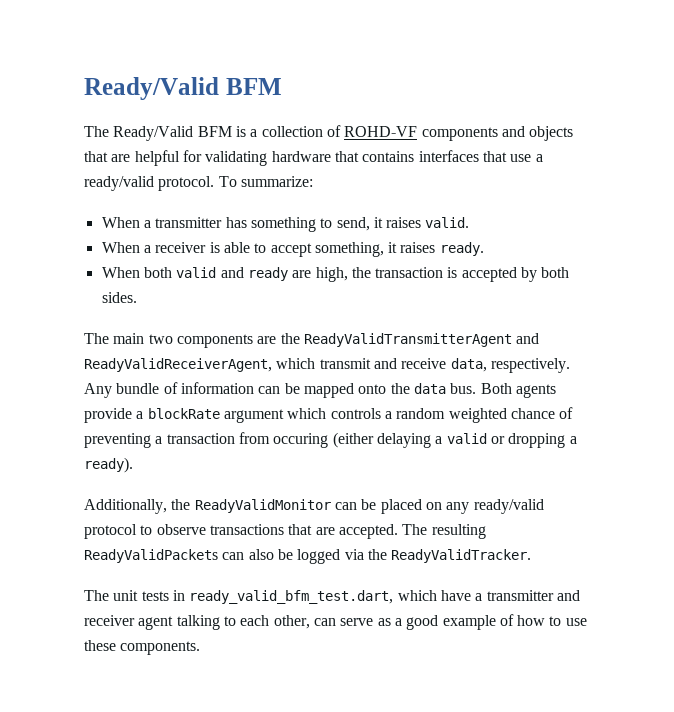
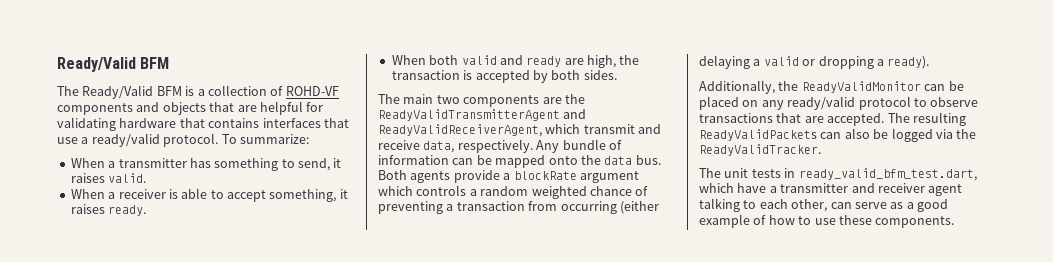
[273,433,329,448] occuring -> [560,201,617,214] occurring

